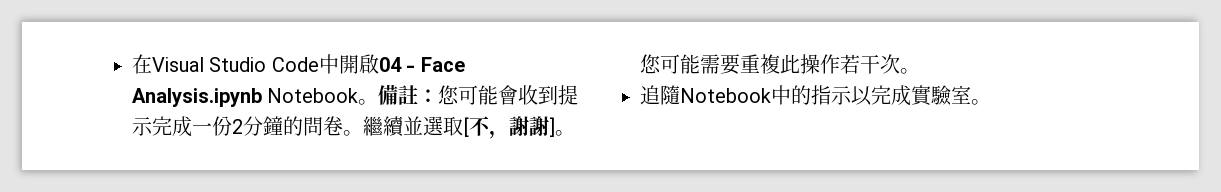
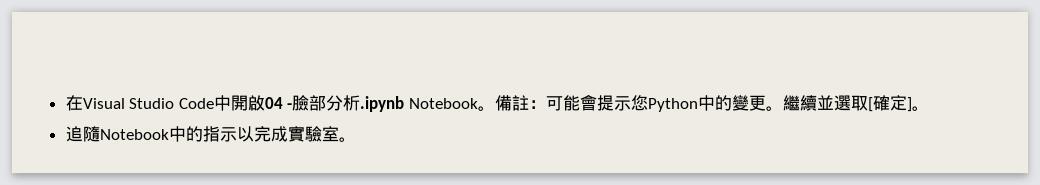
[420,57,465,72] [132,84,579,107] [132,116,343,137] Face Analysis.ipynb Notebook。備註：您可能會收到提示完成一份2分鐘的問卷 -> [292,94,767,112] 臉部分析.ipynb Notebook。備註：可能會提示您Python中的變更
[469,116,549,139] 不，謝謝 -> [873,95,908,111] 確定
[640,54,920,75] 您可能需要重複此操作若干次。 -> (930, 108) none

